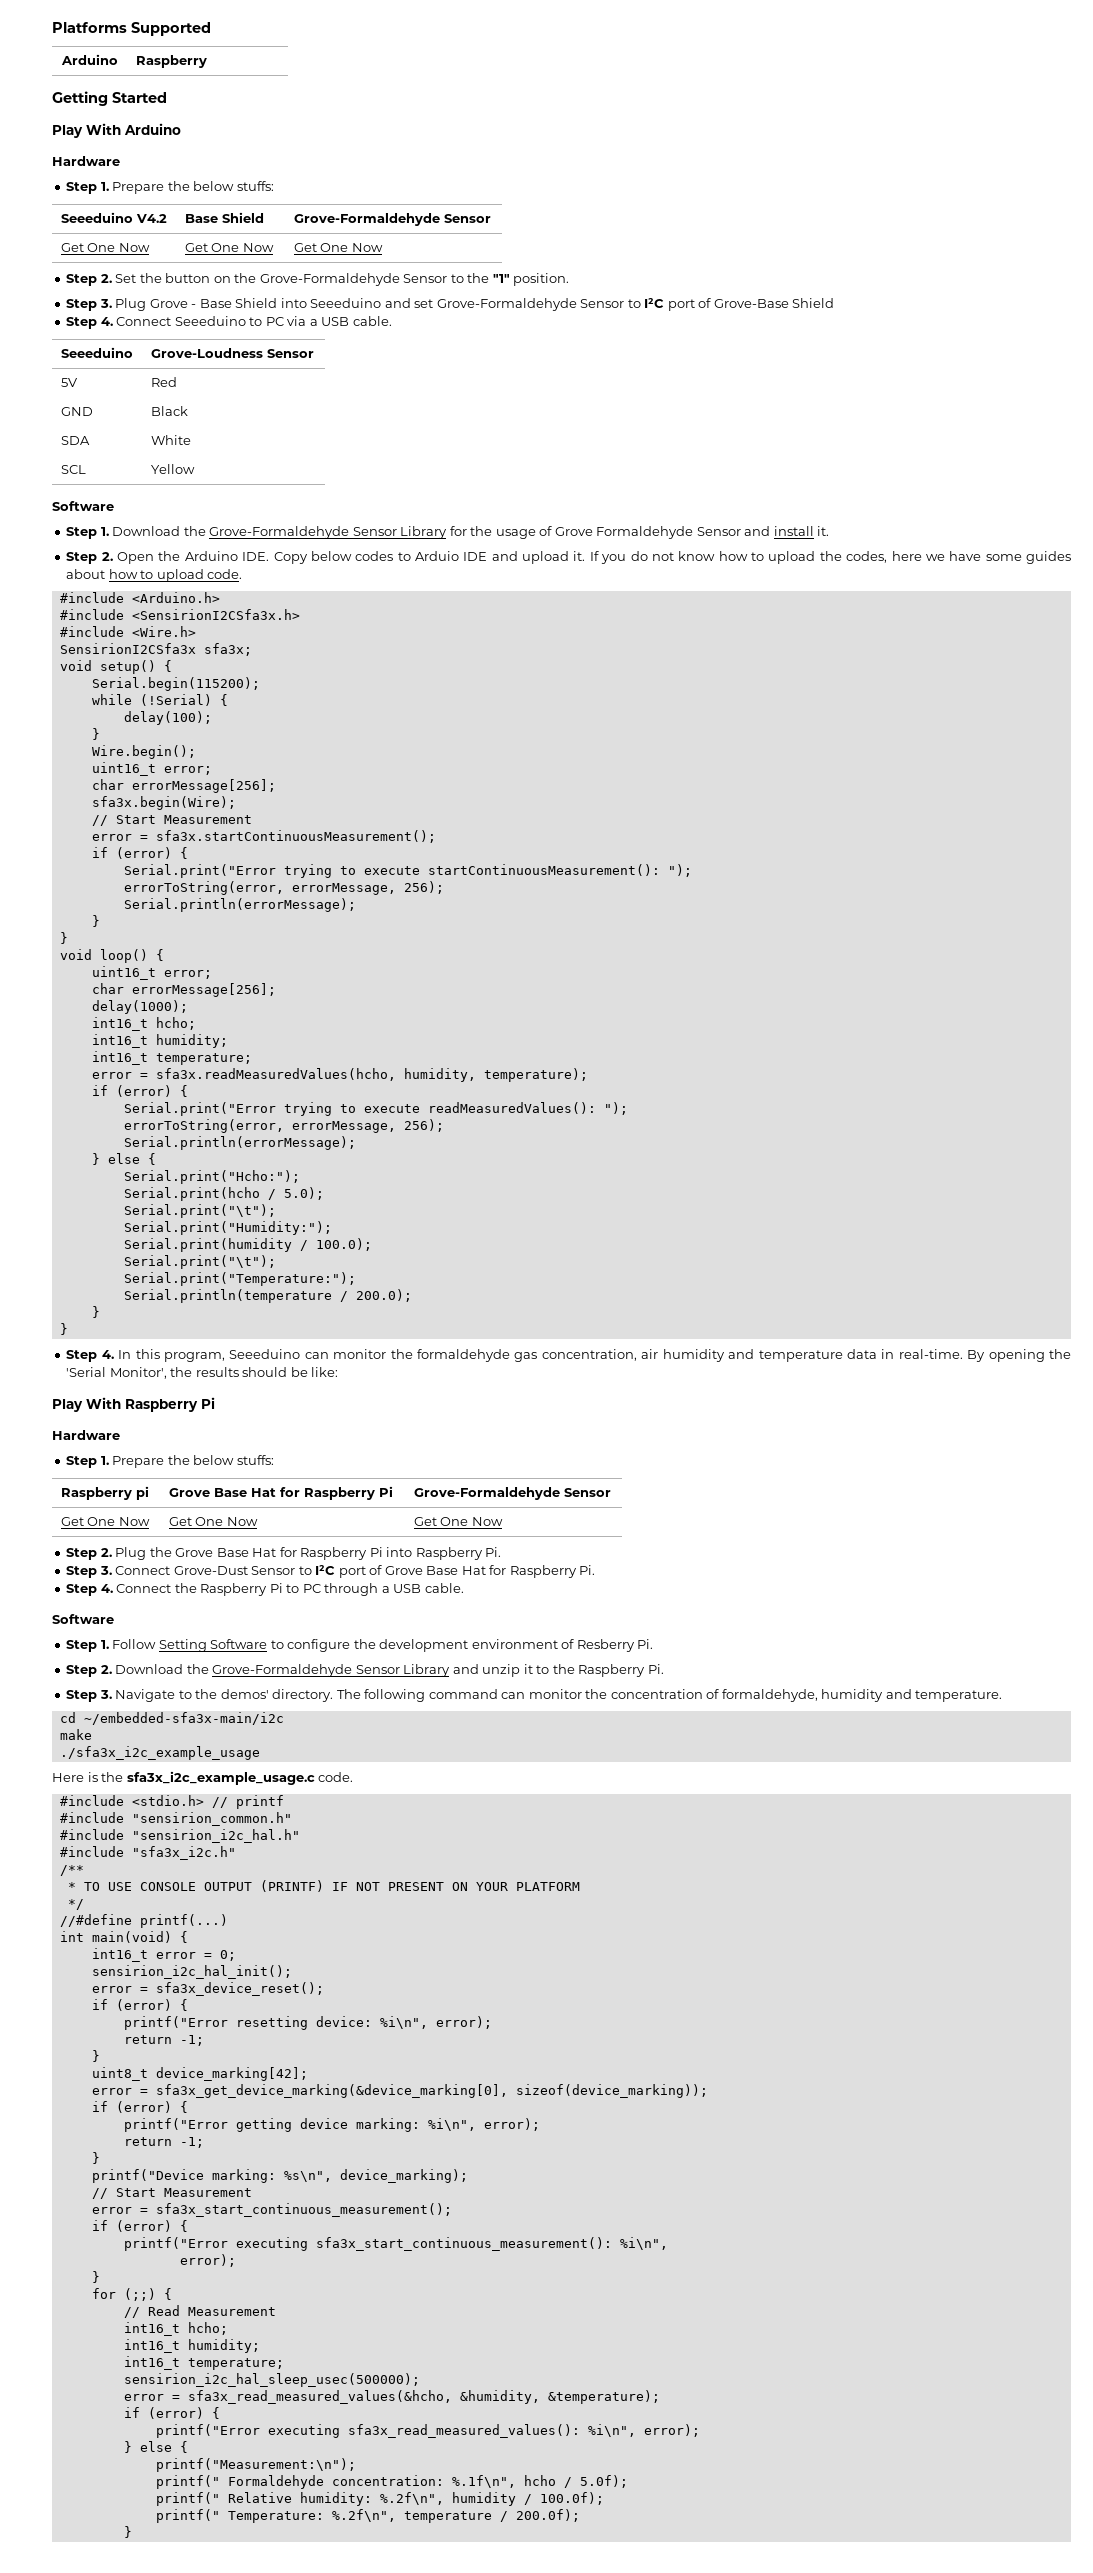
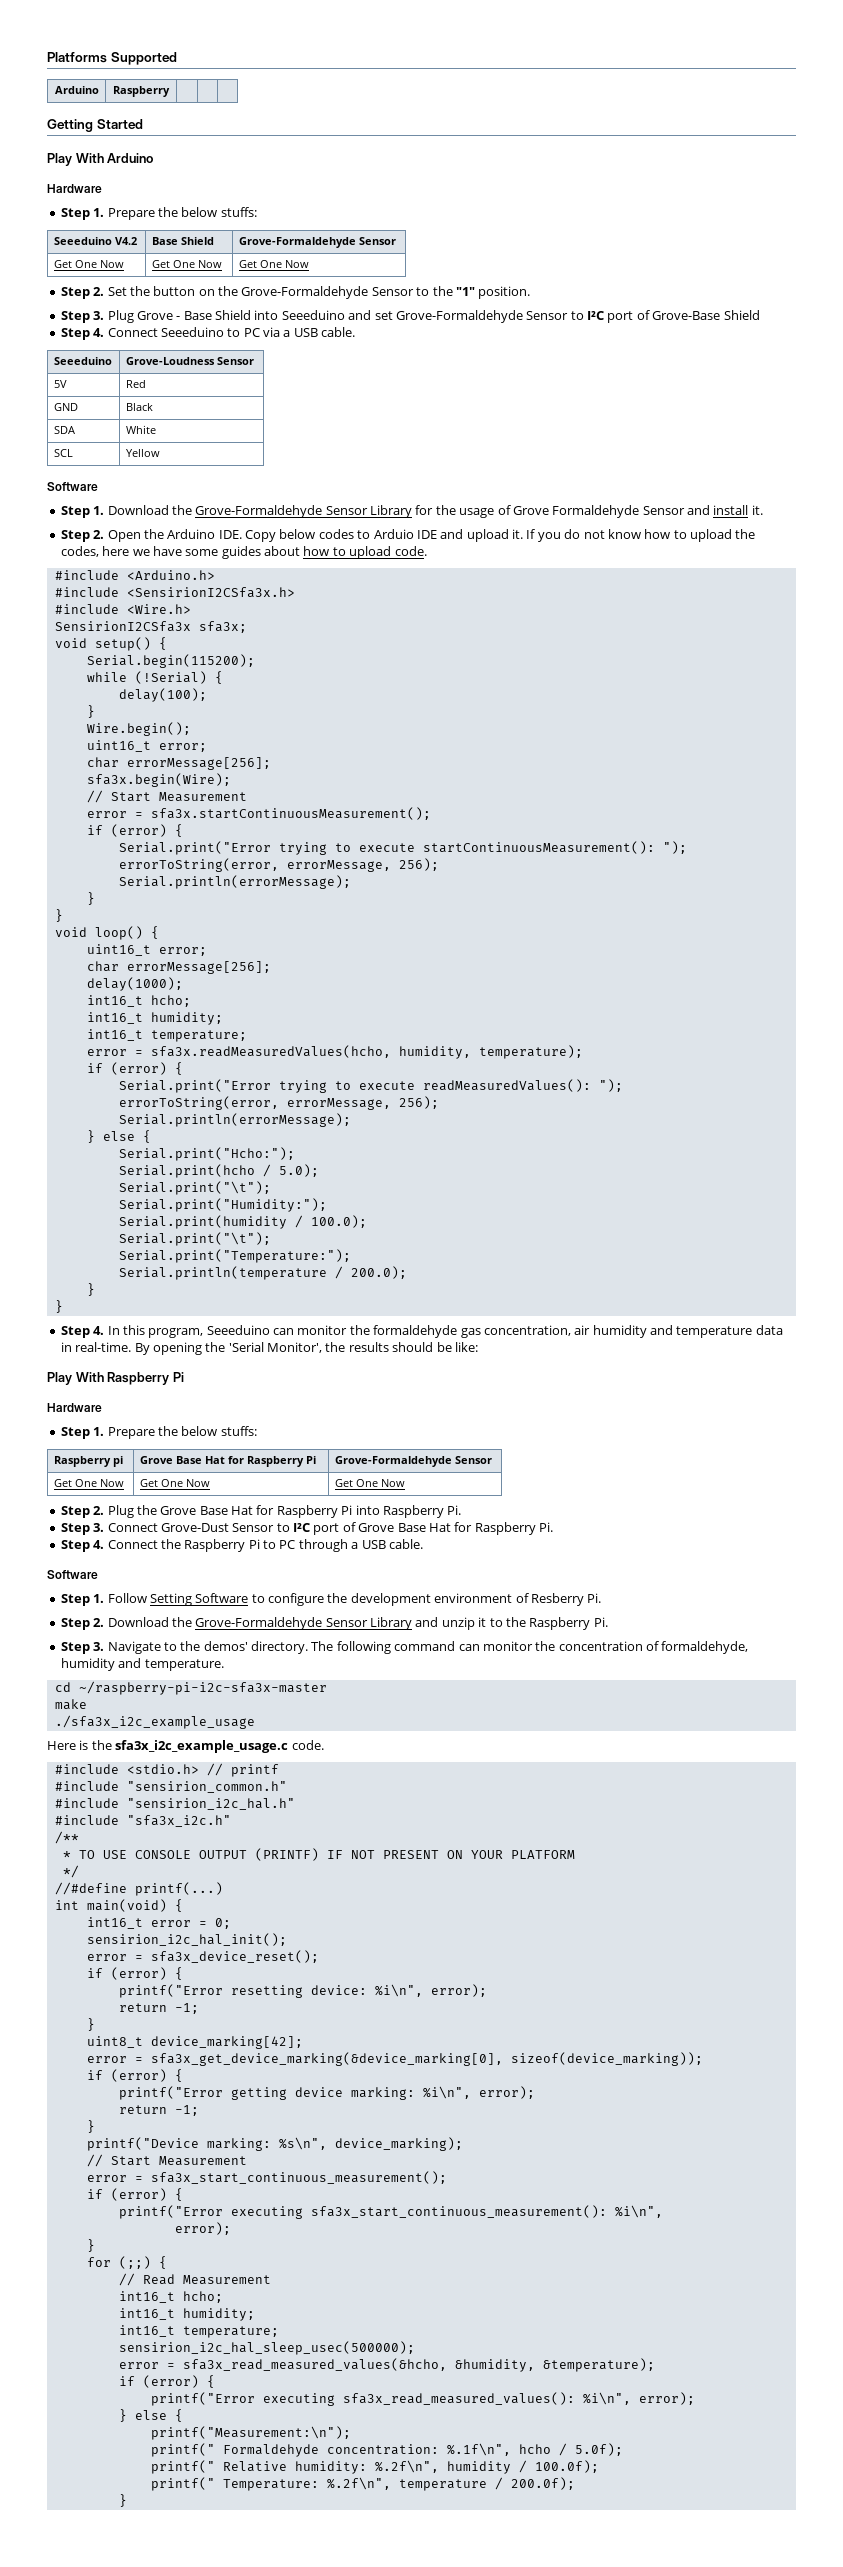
[83,1712,284,1725] ~/embedded-sfa3x-main/i2c -> [78,1681,327,1695] ~/raspberry-pi-i2c-sfa3x-master

